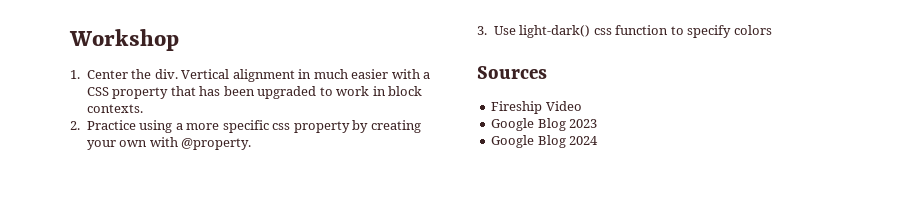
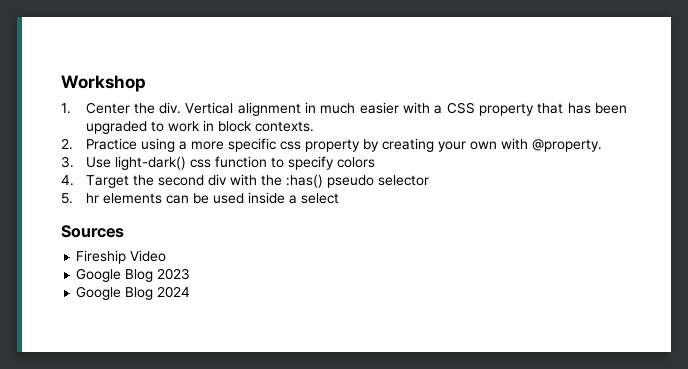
(772, 30) none -> [61,174,429,188] [61,192,339,204] // 4. Target the second div with the :has() pseudo selector // 5. hr elements can be used inside a select

